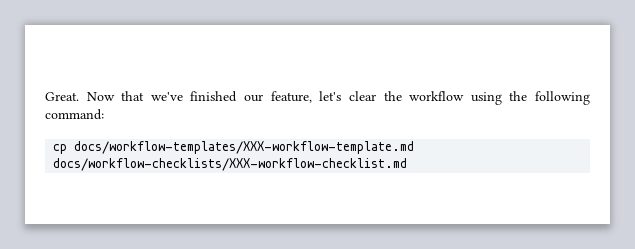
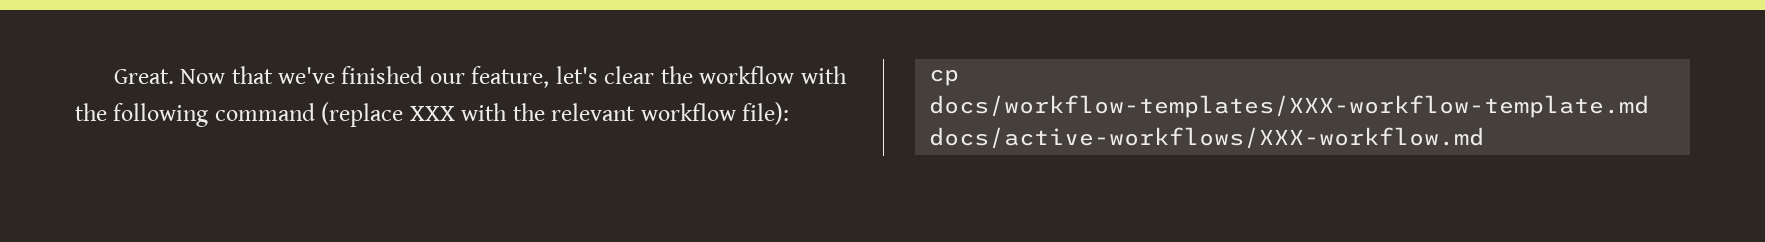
[470,92,502,105] using -> [800,66,847,84] with
[45,109,104,120] command: -> [214,102,790,127] command (replace XXX with the relevant workflow file):
[53,158,408,171] docs/workflow-checklists/XXX-workflow-checklist.md -> [929,127,1485,149] docs/active-workflows/XXX-workflow.md

